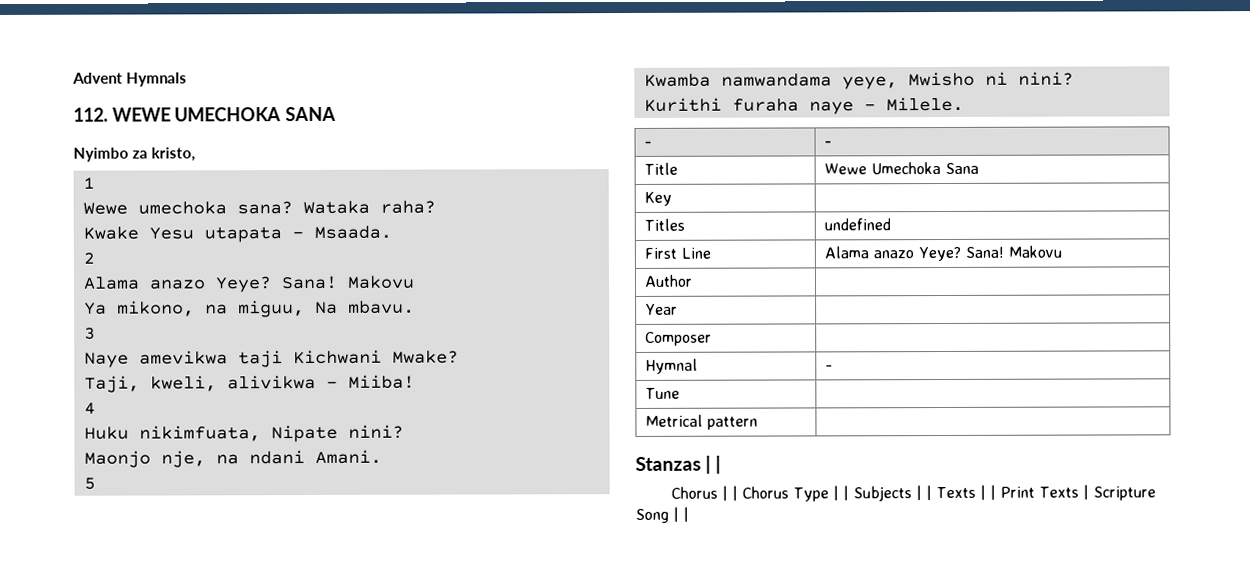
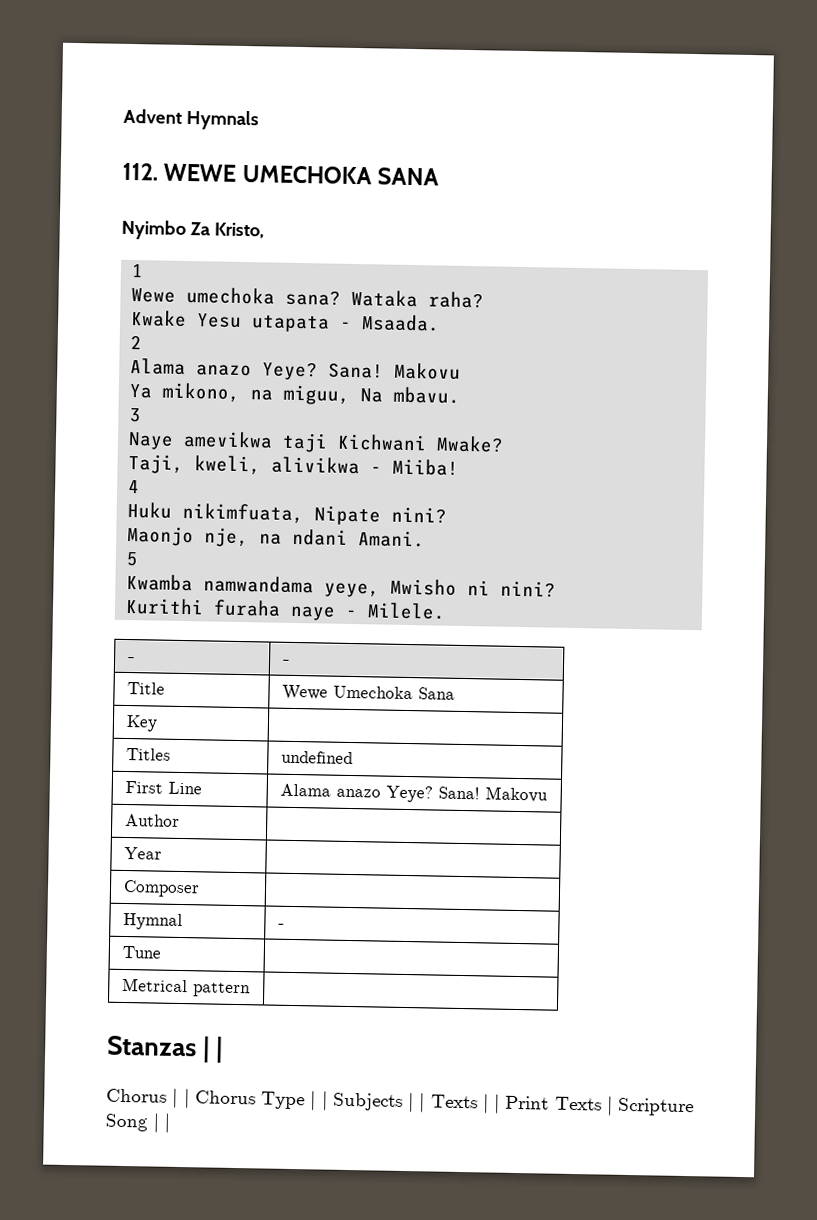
[132,147,197,162] za kristo, -> [189,222,264,239] Za Kristo,

